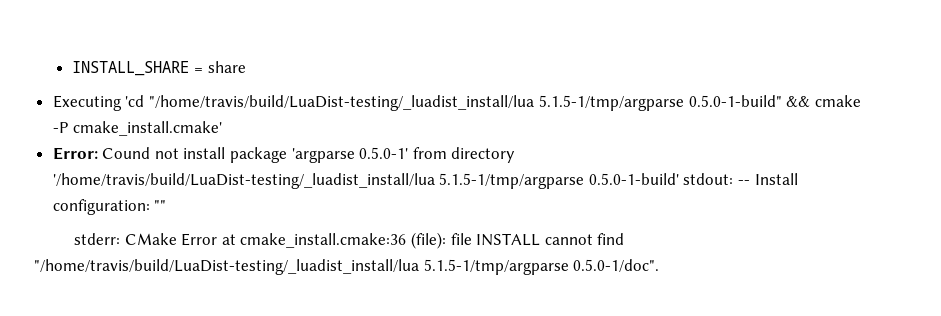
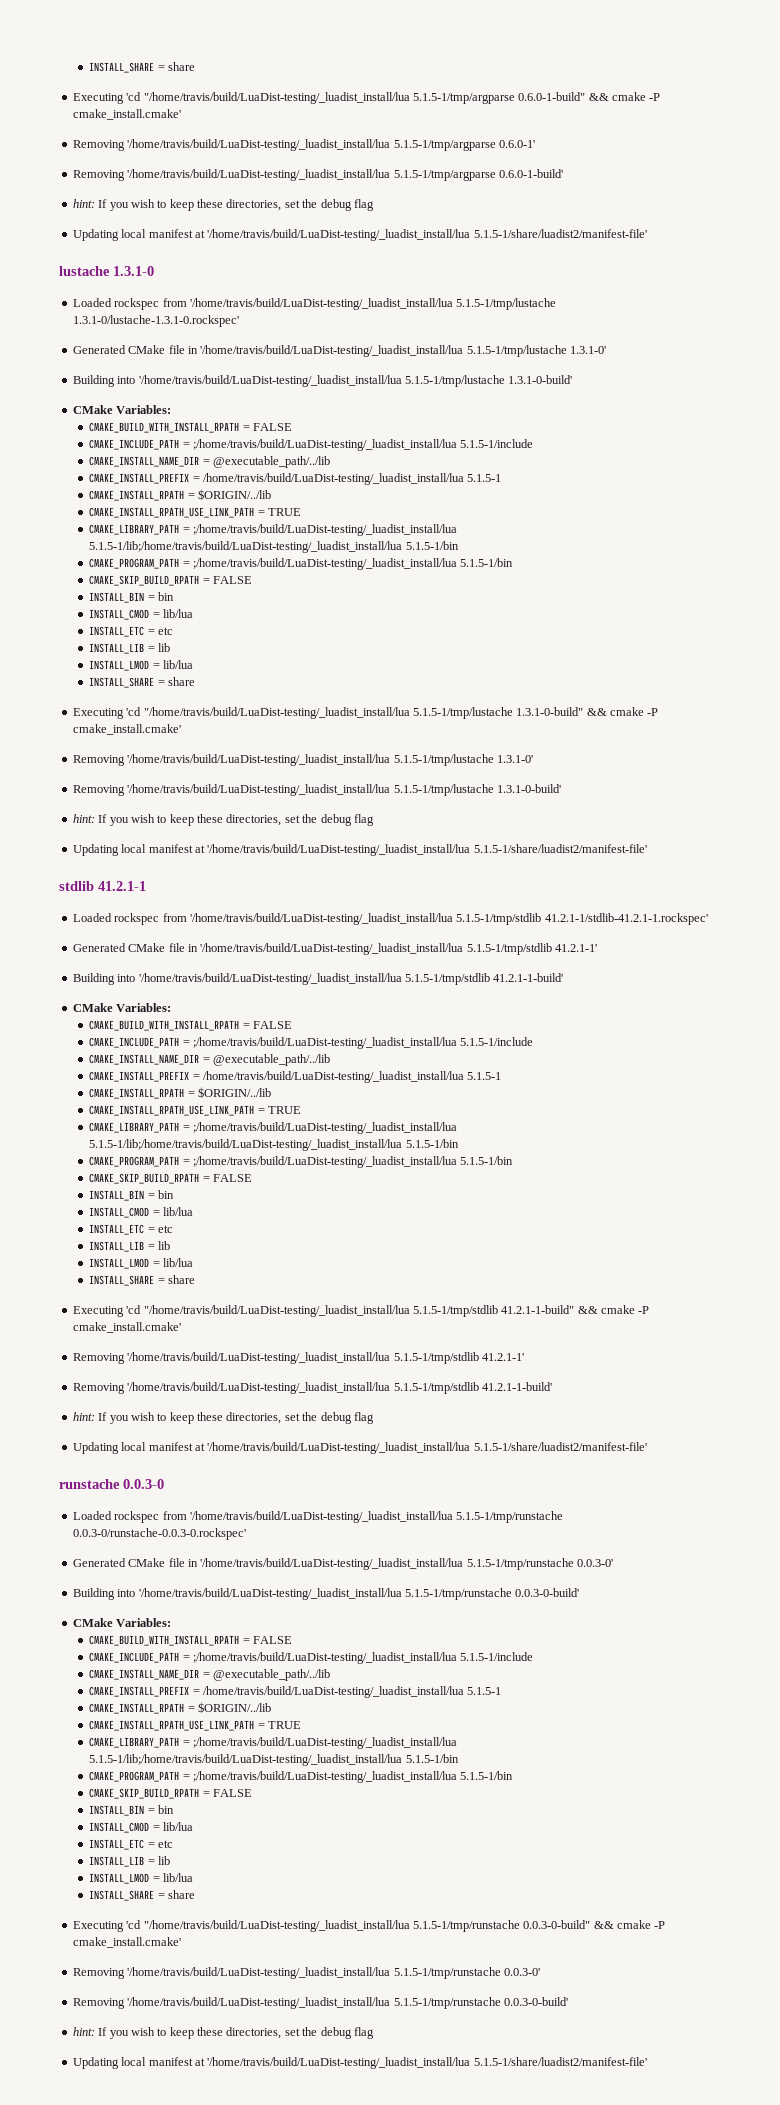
[688,95,861,107] [52,121,223,136] [52,147,516,163] [52,173,798,189] [52,199,167,215] [74,232,625,249] [34,259,660,275] 0.5.0-1-build" && cmake -P cmake_install.cmake' // Error: Cound not install package 'argparse 0.5.0-1' from directory '/home/travis/build/LuaDist-testing/_luadist_install/lua 5.1.5-1/tmp/argparse 0.5.0-1-build' stdout: -- Install configuration: "" // stderr: CMake Error at cmake_install.cmake:36 (file): file INSTALL cannot find "/home/travis/build/LuaDist-testing/_luadist_install/lua 5.1.5-1/tmp/argparse 0.5.0-1/doc". -> [518,92,661,101] [72,109,181,120] [72,139,535,151] [72,169,563,181] [72,199,374,211] [72,229,647,241] [59,266,154,276] [72,298,557,310] [72,315,239,327] [72,345,606,357] [72,375,573,387] [72,405,172,414] [89,422,293,433] [89,439,534,451] [89,456,331,468] [89,473,502,485] [89,489,272,501] [89,507,302,518] [89,524,458,536] [89,541,459,553] [89,558,514,570] [89,575,253,586] [89,592,175,603] [89,609,194,620] [89,626,174,637] [89,643,171,654] [89,660,194,671] [89,677,196,688] [72,707,659,719] [72,724,181,735] [72,754,533,766] [72,784,561,796] [72,814,374,826] [72,844,647,856] [59,881,146,891] [72,913,708,925] [72,943,597,955] [72,973,564,985] [72,1003,172,1012] [89,1020,293,1031] [89,1037,534,1049] [89,1054,331,1066] [89,1071,502,1083] [89,1087,272,1099] [89,1105,302,1116] [89,1122,458,1134] [89,1139,459,1151] [89,1156,514,1168] [89,1173,253,1184] [89,1190,175,1201] [89,1207,194,1218] [89,1224,174,1235] [89,1241,171,1252] [89,1258,194,1269] [89,1275,196,1286] [72,1305,650,1317] [72,1322,181,1333] [72,1352,524,1364] [72,1382,552,1394] [72,1412,374,1424] [72,1442,647,1454] [59,1479,164,1489] [72,1511,564,1523] [72,1528,246,1540] [72,1558,613,1570] [72,1588,580,1600] [72,1618,172,1627] [89,1635,293,1646] [89,1652,534,1664] [89,1669,331,1681] [89,1686,502,1698] [89,1702,272,1714] [89,1720,302,1731] [89,1737,458,1749] [89,1754,459,1766] [89,1771,514,1783] [89,1788,253,1799] [89,1805,175,1816] [89,1822,194,1833] [89,1839,174,1850] [89,1856,171,1867] [89,1873,194,1884] [89,1890,196,1901] [72,1920,666,1932] [72,1937,181,1948] [72,1967,540,1979] [72,1997,568,2009] [72,2027,374,2039] [72,2057,647,2069] 0.6.0-1-build" && cmake -P cmake_install.cmake' // Removing '/home/travis/build/LuaDist-testing/_luadist_install/lua 5.1.5-1/tmp/argparse 0.6.0-1' // Removing '/home/travis/build/LuaDist-testing/_luadist_install/lua 5.1.5-1/tmp/argparse 0.6.0-1-build' // hint: If you wish to keep these directories, set the debug flag // Updating local manifest at '/home/travis/build/LuaDist-testing/_luadist_install/lua 5.1.5-1/share/luadist2/manifest-file' // lustache 1.3.1-0 // Loaded rockspec from '/home/travis/build/LuaDist-testing/_luadist_install/lua 5.1.5-1/tmp/lustache 1.3.1-0/lustache-1.3.1-0.rockspec' // Generated CMake file in '/home/travis/build/LuaDist-testing/_luadist_install/lua 5.1.5-1/tmp/lustache 1.3.1-0' // Building into '/home/travis/build/LuaDist-testing/_luadist_install/lua 5.1.5-1/tmp/lustache 1.3.1-0-build' // CMake Variables: // CMAKE_BUILD_WITH_INSTALL_RPATH = FALSE // CMAKE_INCLUDE_PATH = ;/home/travis/build/LuaDist-testing/_luadist_install/lua 5.1.5-1/include // CMAKE_INSTALL_NAME_DIR = @executable_path/../lib // CMAKE_INSTALL_PREFIX = /home/travis/build/LuaDist-testing/_luadist_install/lua 5.1.5-1 // CMAKE_INSTALL_RPATH = $ORIGIN/../lib // CMAKE_INSTALL_RPATH_USE_LINK_PATH = TRUE // CMAKE_LIBRARY_PATH = ;/home/travis/build/LuaDist-testing/_luadist_install/lua 5.1.5-1/lib;/home/travis/build/LuaDist-testing/_luadist_install/lua 5.1.5-1/bin // CMAKE_PROGRAM_PATH = ;/home/travis/build/LuaDist-testing/_luadist_install/lua 5.1.5-1/bin // CMAKE_SKIP_BUILD_RPATH = FALSE // INSTALL_BIN = bin // INSTALL_CMOD = lib/lua // INSTALL_ETC = etc // INSTALL_LIB = lib // INSTALL_LMOD = lib/lua // INSTALL_SHARE = share // Executing 'cd "/home/travis/build/LuaDist-testing/_luadist_install/lua 5.1.5-1/tmp/lustache 1.3.1-0-build" && cmake -P cmake_install.cmake' // Removing '/home/travis/build/LuaDist-testing/_luadist_install/lua 5.1.5-1/tmp/lustache 1.3.1-0' // Removing '/home/travis/build/LuaDist-testing/_luadist_install/lua 5.1.5-1/tmp/lustache 1.3.1-0-build' // hint: If you wish to keep these directories, set the debug flag // Updating local manifest at '/home/travis/build/LuaDist-testing/_luadist_install/lua 5.1.5-1/share/luadist2/manifest-file' // stdlib 41.2.1-1 // Loaded rockspec from '/home/travis/build/LuaDist-testing/_luadist_install/lua 5.1.5-1/tmp/stdlib 41.2.1-1/stdlib-41.2.1-1.rockspec' // Generated CMake file in '/home/travis/build/LuaDist-testing/_luadist_install/lua 5.1.5-1/tmp/stdlib 41.2.1-1' // Building into '/home/travis/build/LuaDist-testing/_luadist_install/lua 5.1.5-1/tmp/stdlib 41.2.1-1-build' // CMake Variables: // CMAKE_BUILD_WITH_INSTALL_RPATH = FALSE // CMAKE_INCLUDE_PATH = ;/home/travis/build/LuaDist-testing/_luadist_install/lua 5.1.5-1/include // CMAKE_INSTALL_NAME_DIR = @executable_path/../lib // CMAKE_INSTALL_PREFIX = /home/travis/build/LuaDist-testing/_luadist_install/lua 5.1.5-1 // CMAKE_INSTALL_RPATH = $ORIGIN/../lib // CMAKE_INSTALL_RPATH_USE_LINK_PATH = TRUE // CMAKE_LIBRARY_PATH = ;/home/travis/build/LuaDist-testing/_luadist_install/lua 5.1.5-1/lib;/home/travis/build/LuaDist-testing/_luadist_install/lua 5.1.5-1/bin // CMAKE_PROGRAM_PATH = ;/home/travis/build/LuaDist-testing/_luadist_install/lua 5.1.5-1/bin // CMAKE_SKIP_BUILD_RPATH = FALSE // INSTALL_BIN = bin // INSTALL_CMOD = lib/lua // INSTALL_ETC = etc // INSTALL_LIB = lib // INSTALL_LMOD = lib/lua // INSTALL_SHARE = share // Executing 'cd "/home/travis/build/LuaDist-testing/_luadist_install/lua 5.1.5-1/tmp/stdlib 41.2.1-1-build" && cmake -P cmake_install.cmake' // Removing '/home/travis/build/LuaDist-testing/_luadist_install/lua 5.1.5-1/tmp/stdlib 41.2.1-1' // Removing '/home/travis/build/LuaDist-testing/_luadist_install/lua 5.1.5-1/tmp/stdlib 41.2.1-1-build' // hint: If you wish to keep these directories, set the debug flag // Updating local manifest at '/home/travis/build/LuaDist-testing/_luadist_install/lua 5.1.5-1/share/luadist2/manifest-file' // runstache 0.0.3-0 // Loaded rockspec from '/home/travis/build/LuaDist-testing/_luadist_install/lua 5.1.5-1/tmp/runstache 0.0.3-0/runstache-0.0.3-0.rockspec' // Generated CMake file in '/home/travis/build/LuaDist-testing/_luadist_install/lua 5.1.5-1/tmp/runstache 0.0.3-0' // Building into '/home/travis/build/LuaDist-testing/_luadist_install/lua 5.1.5-1/tmp/runstache 0.0.3-0-build' // CMake Variables: // CMAKE_BUILD_WITH_INSTALL_RPATH = FALSE // CMAKE_INCLUDE_PATH = ;/home/travis/build/LuaDist-testing/_luadist_install/lua 5.1.5-1/include // CMAKE_INSTALL_NAME_DIR = @executable_path/../lib // CMAKE_INSTALL_PREFIX = /home/travis/build/LuaDist-testing/_luadist_install/lua 5.1.5-1 // CMAKE_INSTALL_RPATH = $ORIGIN/../lib // CMAKE_INSTALL_RPATH_USE_LINK_PATH = TRUE // CMAKE_LIBRARY_PATH = ;/home/travis/build/LuaDist-testing/_luadist_install/lua 5.1.5-1/lib;/home/travis/build/LuaDist-testing/_luadist_install/lua 5.1.5-1/bin // CMAKE_PROGRAM_PATH = ;/home/travis/build/LuaDist-testing/_luadist_install/lua 5.1.5-1/bin // CMAKE_SKIP_BUILD_RPATH = FALSE // INSTALL_BIN = bin // INSTALL_CMOD = lib/lua // INSTALL_ETC = etc // INSTALL_LIB = lib // INSTALL_LMOD = lib/lua // INSTALL_SHARE = share // Executing 'cd "/home/travis/build/LuaDist-testing/_luadist_install/lua 5.1.5-1/tmp/runstache 0.0.3-0-build" && cmake -P cmake_install.cmake' // Removing '/home/travis/build/LuaDist-testing/_luadist_install/lua 5.1.5-1/tmp/runstache 0.0.3-0' // Removing '/home/travis/build/LuaDist-testing/_luadist_install/lua 5.1.5-1/tmp/runstache 0.0.3-0-build' // hint: If you wish to keep these directories, set the debug flag // Updating local manifest at '/home/travis/build/LuaDist-testing/_luadist_install/lua 5.1.5-1/share/luadist2/manifest-file'

